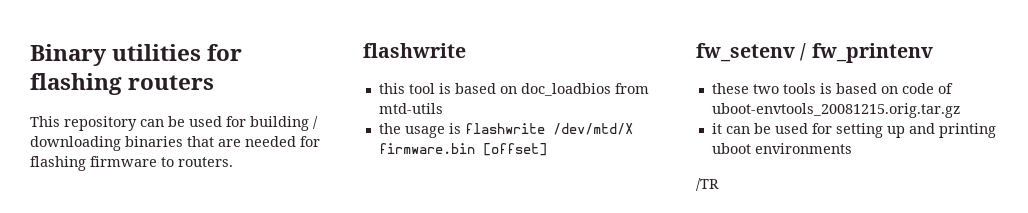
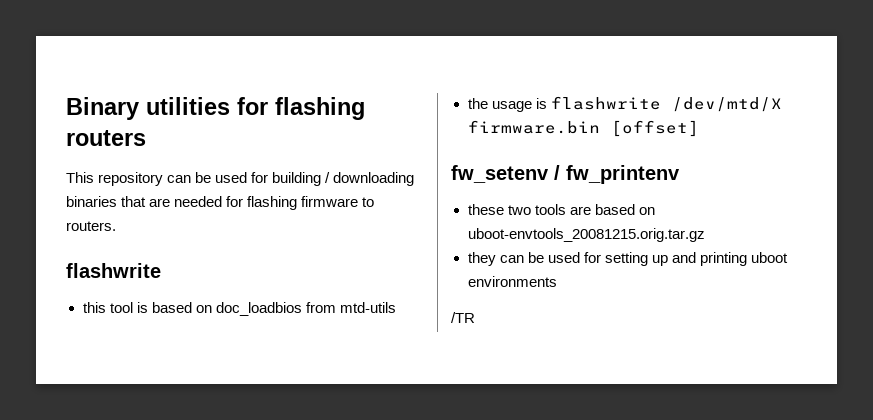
[819,83,953,94] is based on code of -> [569,204,655,215] are based on
[711,123,722,134] it -> [467,252,496,266] they

